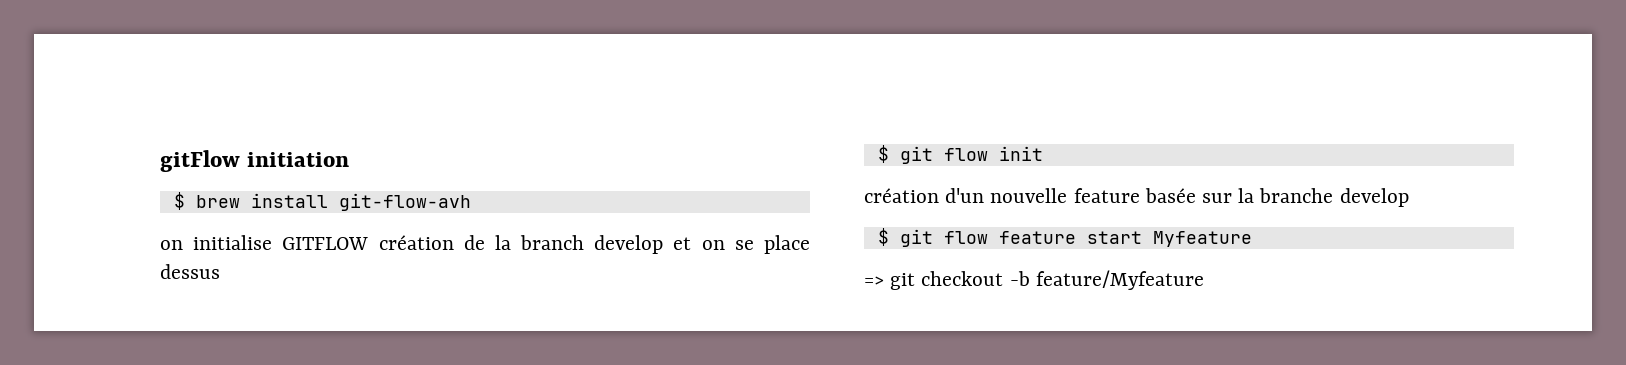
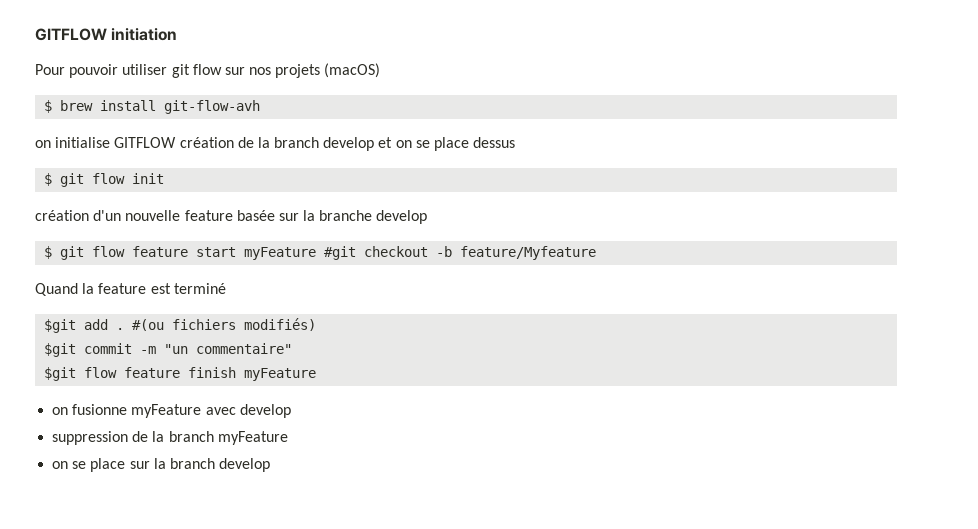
[160,150,240,172] gitFlow -> [35,28,107,41] GITFLOW
(350, 159) none -> [35,63,381,78] // Pour pouvoir utiliser git flow sur nos projets (macOS)
[1152,231,1252,247] [864,273,916,290] Myfeature // => git -> [244,246,357,260] myFeature #git
(1204, 280) none -> [35,283,226,296] [44,318,317,333] [44,343,293,357] [44,367,317,381] [52,404,291,418] [52,431,288,445] [52,458,271,472] // Quand la feature est terminé // $git add . #(ou fichiers modifiés) // $git commit -m "un commentaire" // $git flow feature finish myFeature // on fusionne myFeature avec develop // suppression de la branch myFeature // on se place sur la branch develop

